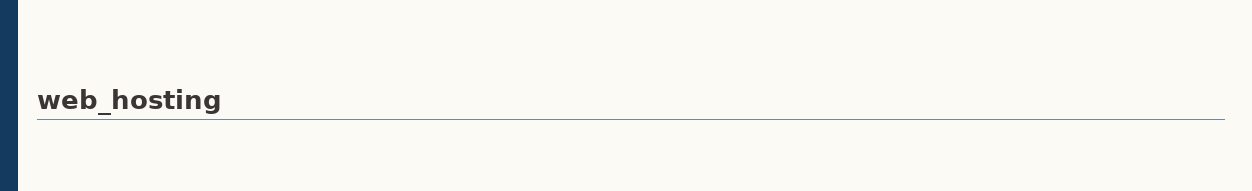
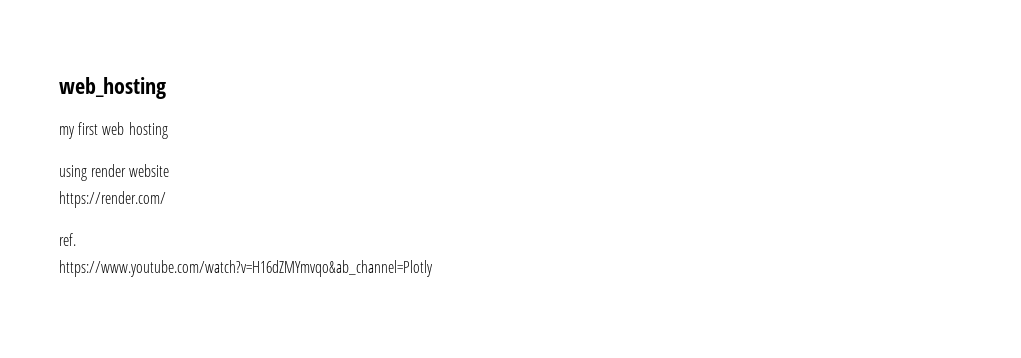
(222, 102) none -> [59,122,168,139] [59,164,170,181] [59,191,166,208] [59,233,76,246] [59,260,433,277] // my first web hosting // using render website // https://render.com/ // ref. // https://www.youtube.com/watch?v=H16dZMYmvqo&ab_channel=Plotly

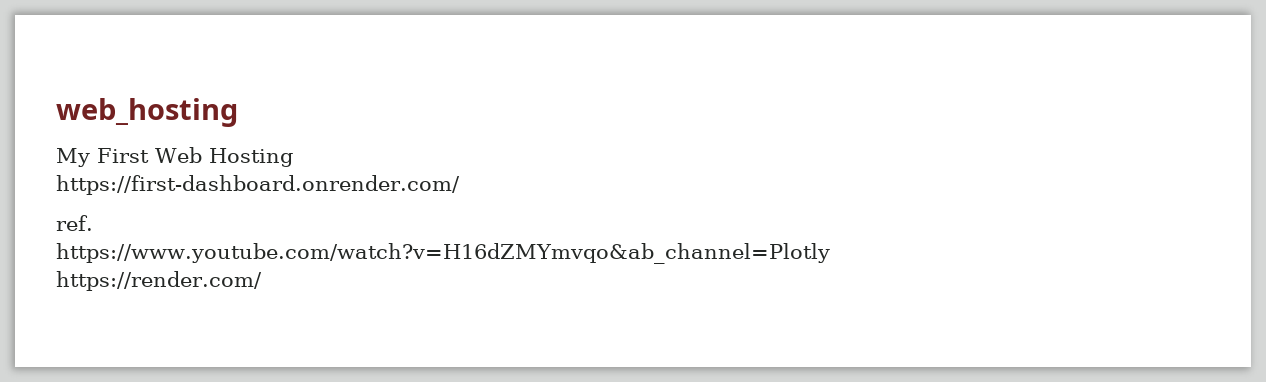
[59,122,168,139] [59,164,170,181] [59,191,166,208] my first web hosting // using render website // https://render.com/ -> [56,147,293,167] [56,175,460,195] My First Web Hosting // https://first-dashboard.onrender.com/
(433, 268) none -> [56,271,262,291] // https://render.com/

